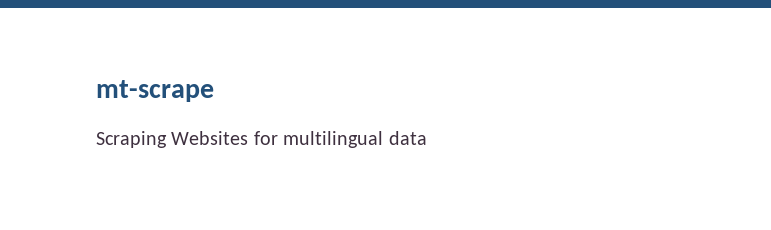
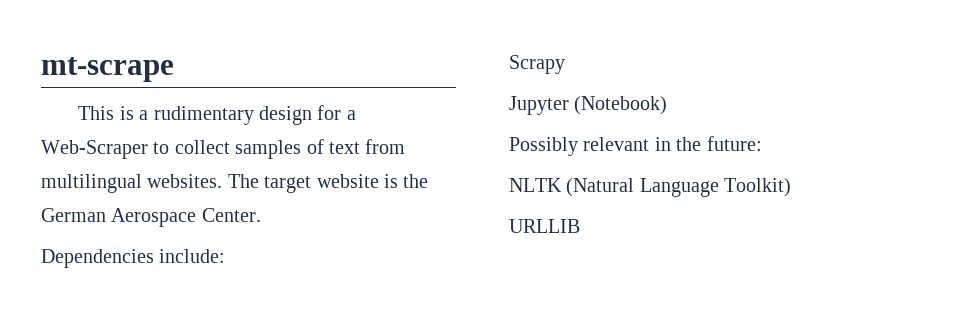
[96,131,427,148] Scraping Websites for multilingual data -> [78,105,356,125] [41,139,406,159] [41,174,429,193] [41,208,261,227] [41,249,226,268] [509,55,565,74] [509,96,668,115] [509,136,762,156] [509,178,792,197] [509,219,580,233] This is a rudimentary design for a Web-Scraper to collect samples of text from multilingual websites. The target website is the German Aerospace Center. // Dependencies include: // Scrapy // Jupyter (Notebook) // Possibly relevant in the future: // NLTK (Natural Language Toolkit) // URLLIB

